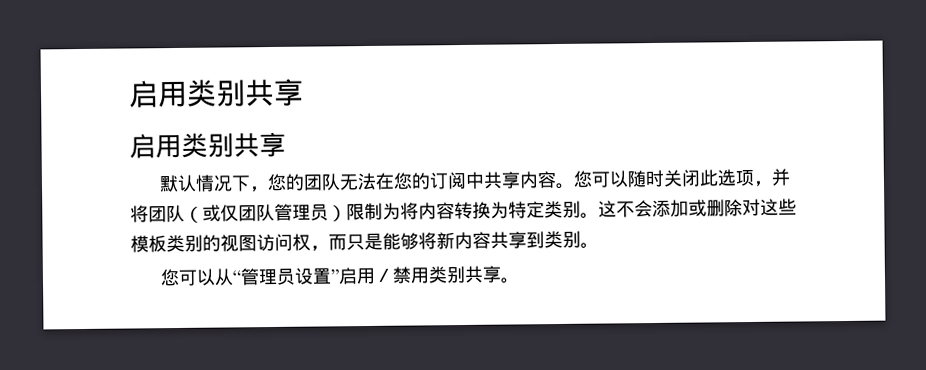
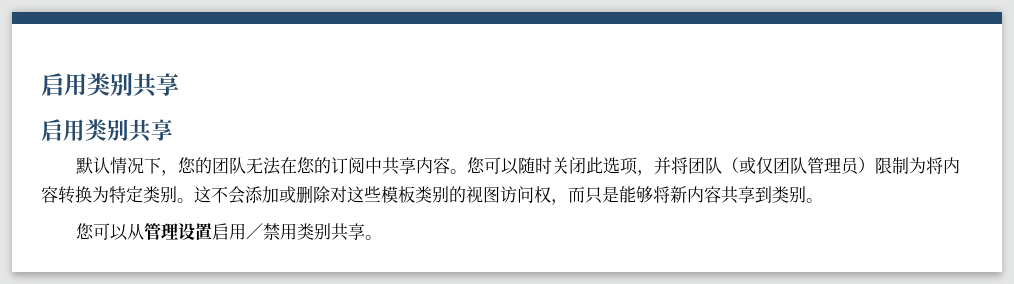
[232,267,341,286] “管理员设置” -> [143,223,212,240] 管理设置

